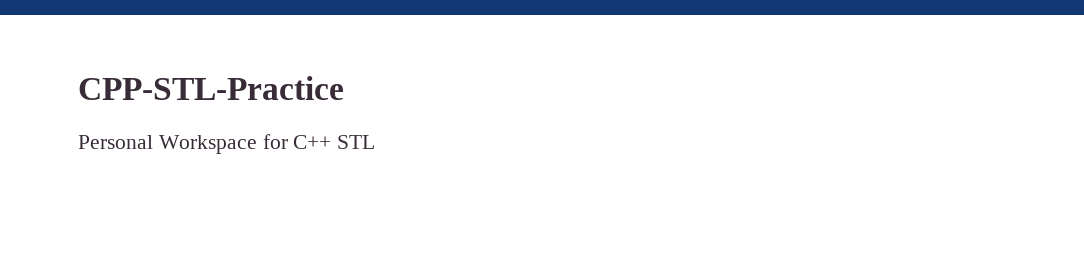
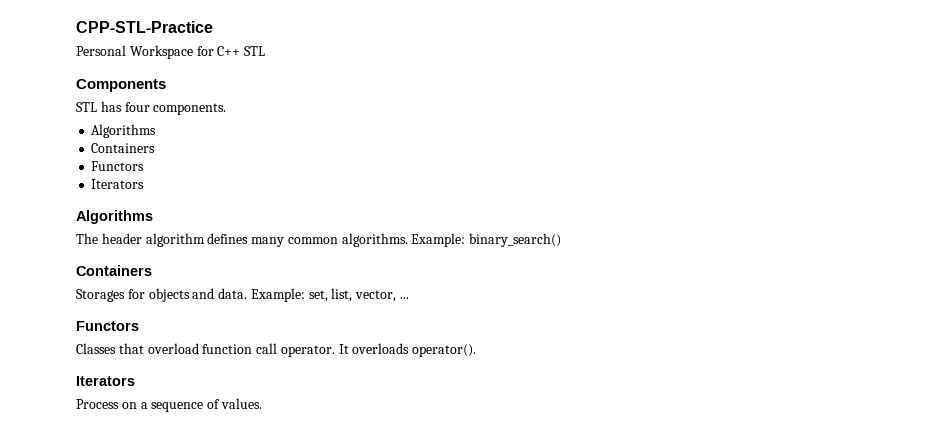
(376, 142) none -> [76,79,166,92] [76,101,227,115] [91,124,157,138] [91,143,156,153] [91,161,145,171] [91,179,145,189] [76,210,153,224] [76,233,562,247] [76,265,152,276] [76,288,410,302] [76,321,139,331] [76,343,477,357] [76,376,135,386] [76,398,262,412] // Components // STL has four components. // Algorithms // Containers // Functors // Iterators // Algorithms // The header algorithm defines many common algorithms. Example: binary_search() // Containers // Storages for objects and data. Example: set, list, vector, ... // Functors // Classes that overload function call operator. It overloads operator(). // Iterators // Process on a sequence of values.

